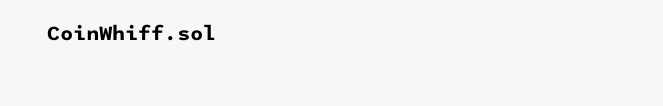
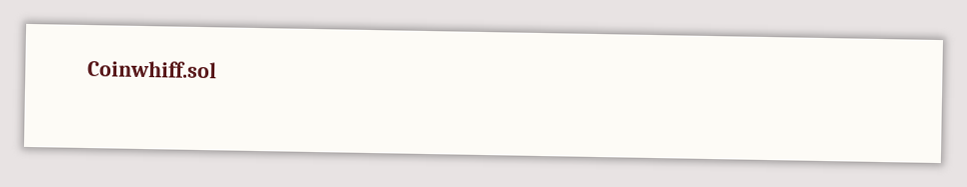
[47,24,216,41] CoinWhiff.sol -> [87,60,217,79] Coinwhiff.sol

